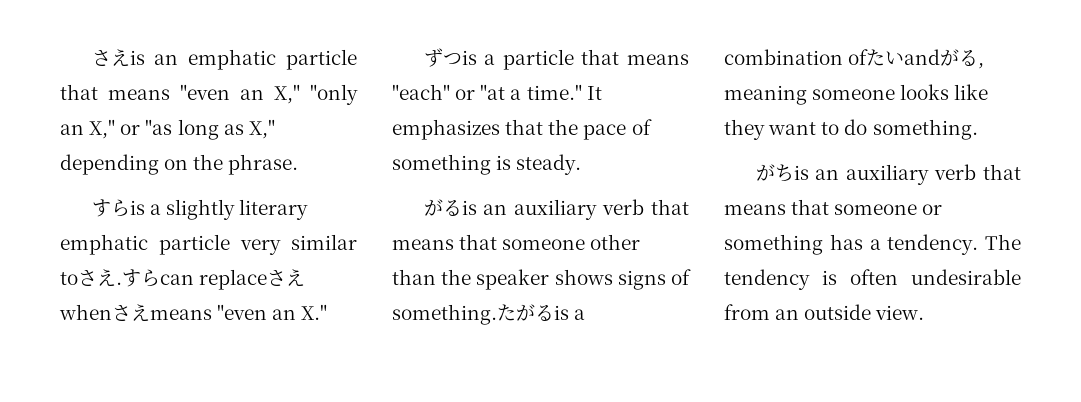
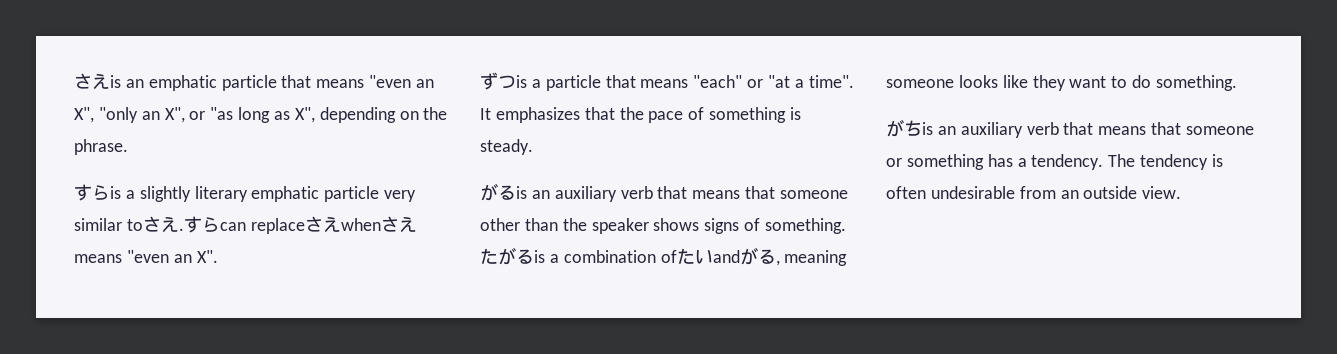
[274,84,300,104] X," -> [74,107,94,123] X",
[89,119,116,139] X," -> [164,107,185,123] X",
[248,119,275,139] X," -> [294,107,315,123] X",
[301,304,328,320] X." -> [196,250,218,263] X".
[526,84,582,100] time." -> [808,75,854,88] time".

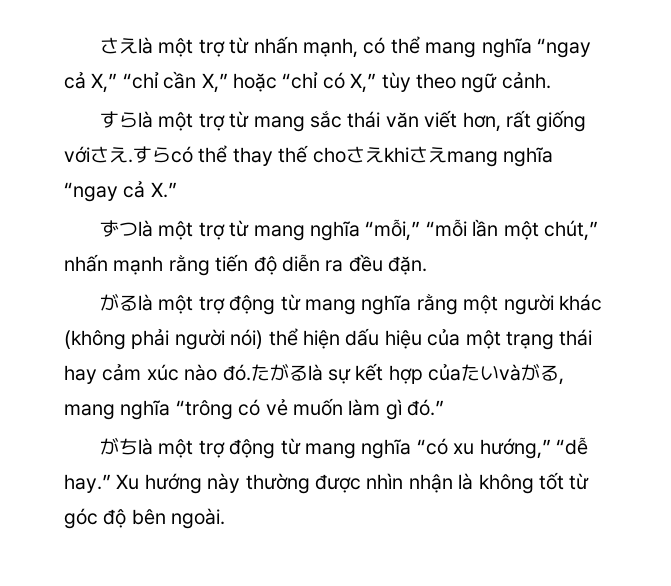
[74,73,435,91] [74,107,448,123] [74,139,128,155] [74,184,417,202] [74,216,417,234] [74,250,218,263] [480,72,854,91] [480,107,802,123] [480,139,533,155] [480,183,849,202] [480,218,847,234] [480,247,848,266] [886,75,1238,91] [886,119,1255,138] [886,154,1224,170] [886,186,1182,199] さえis an emphatic particle that means "even an X", "only an X", or "as long as X", depending on the phrase. // すらis a slightly literary emphatic particle very similar toさえ.すらcan replaceさえwhenさえmeans "even an X". // ずつis a particle that means "each" or "at a time". It emphasizes that the pace of something is steady. // がるis an auxiliary verb that means that someone other than the speaker shows signs of something.たがるis a combination ofたいandがる, meaning someone looks like they want to do something. // がちis an auxiliary verb that means that someone or something has a tendency. The tendency is often undesirable from an outside view. -> [99,36,591,58] [64,71,551,93] [99,110,587,132] [64,145,553,167] [64,181,177,202] [99,219,598,241] [64,254,428,276] [99,293,602,315] [64,328,593,350] [64,363,565,385] [64,398,445,420] [99,437,588,459] [64,472,590,494] [64,508,226,529] さえlà một trợ từ nhấn mạnh, có thể mang nghĩa “ngay cả X,” “chỉ cần X,” hoặc “chỉ có X,” tùy theo ngữ cảnh. // すらlà một trợ từ mang sắc thái văn viết hơn, rất giống vớiさえ.すらcó thể thay thế choさえkhiさえmang nghĩa “ngay cả X.” // ずつlà một trợ từ mang nghĩa “mỗi,” “mỗi lần một chút,” nhấn mạnh rằng tiến độ diễn ra đều đặn. // がるlà một trợ động từ mang nghĩa rằng một người khác (không phải người nói) thể hiện dấu hiệu của một trạng thái hay cảm xúc nào đó.たがるlà sự kết hợp củaたいvàがる, mang nghĩa “trông có vẻ muốn làm gì đó.” // がちlà một trợ động từ mang nghĩa “có xu hướng,” “dễ hay.” Xu hướng này thường được nhìn nhận là không tốt từ góc độ bên ngoài.

